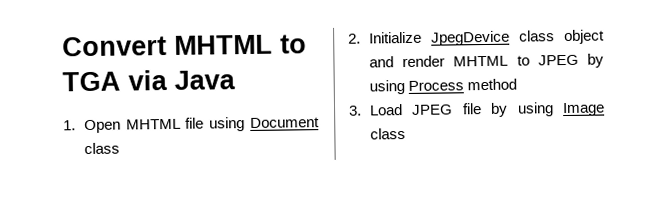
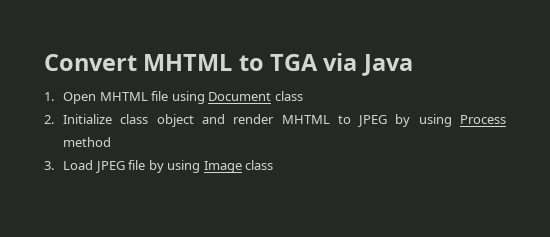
[430,30,510,46] JpegDevice -> (113, 119) none

